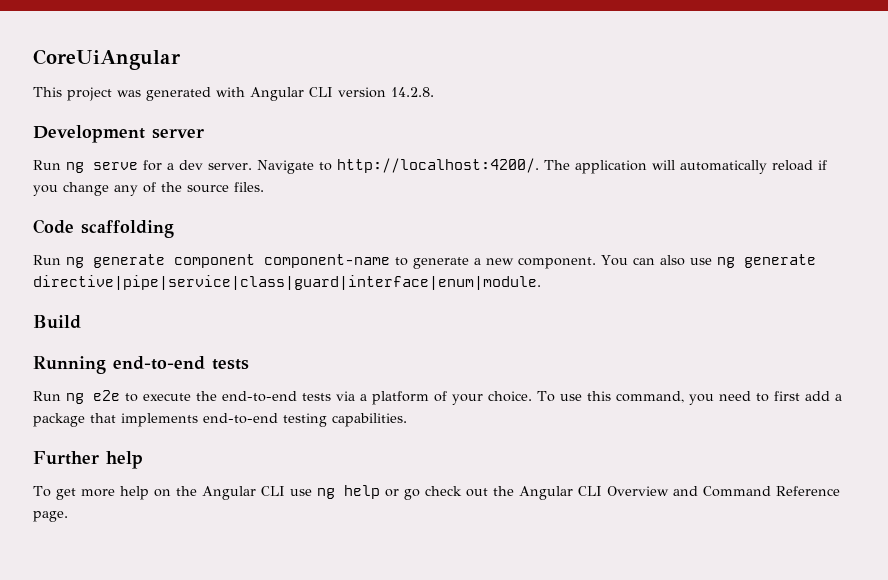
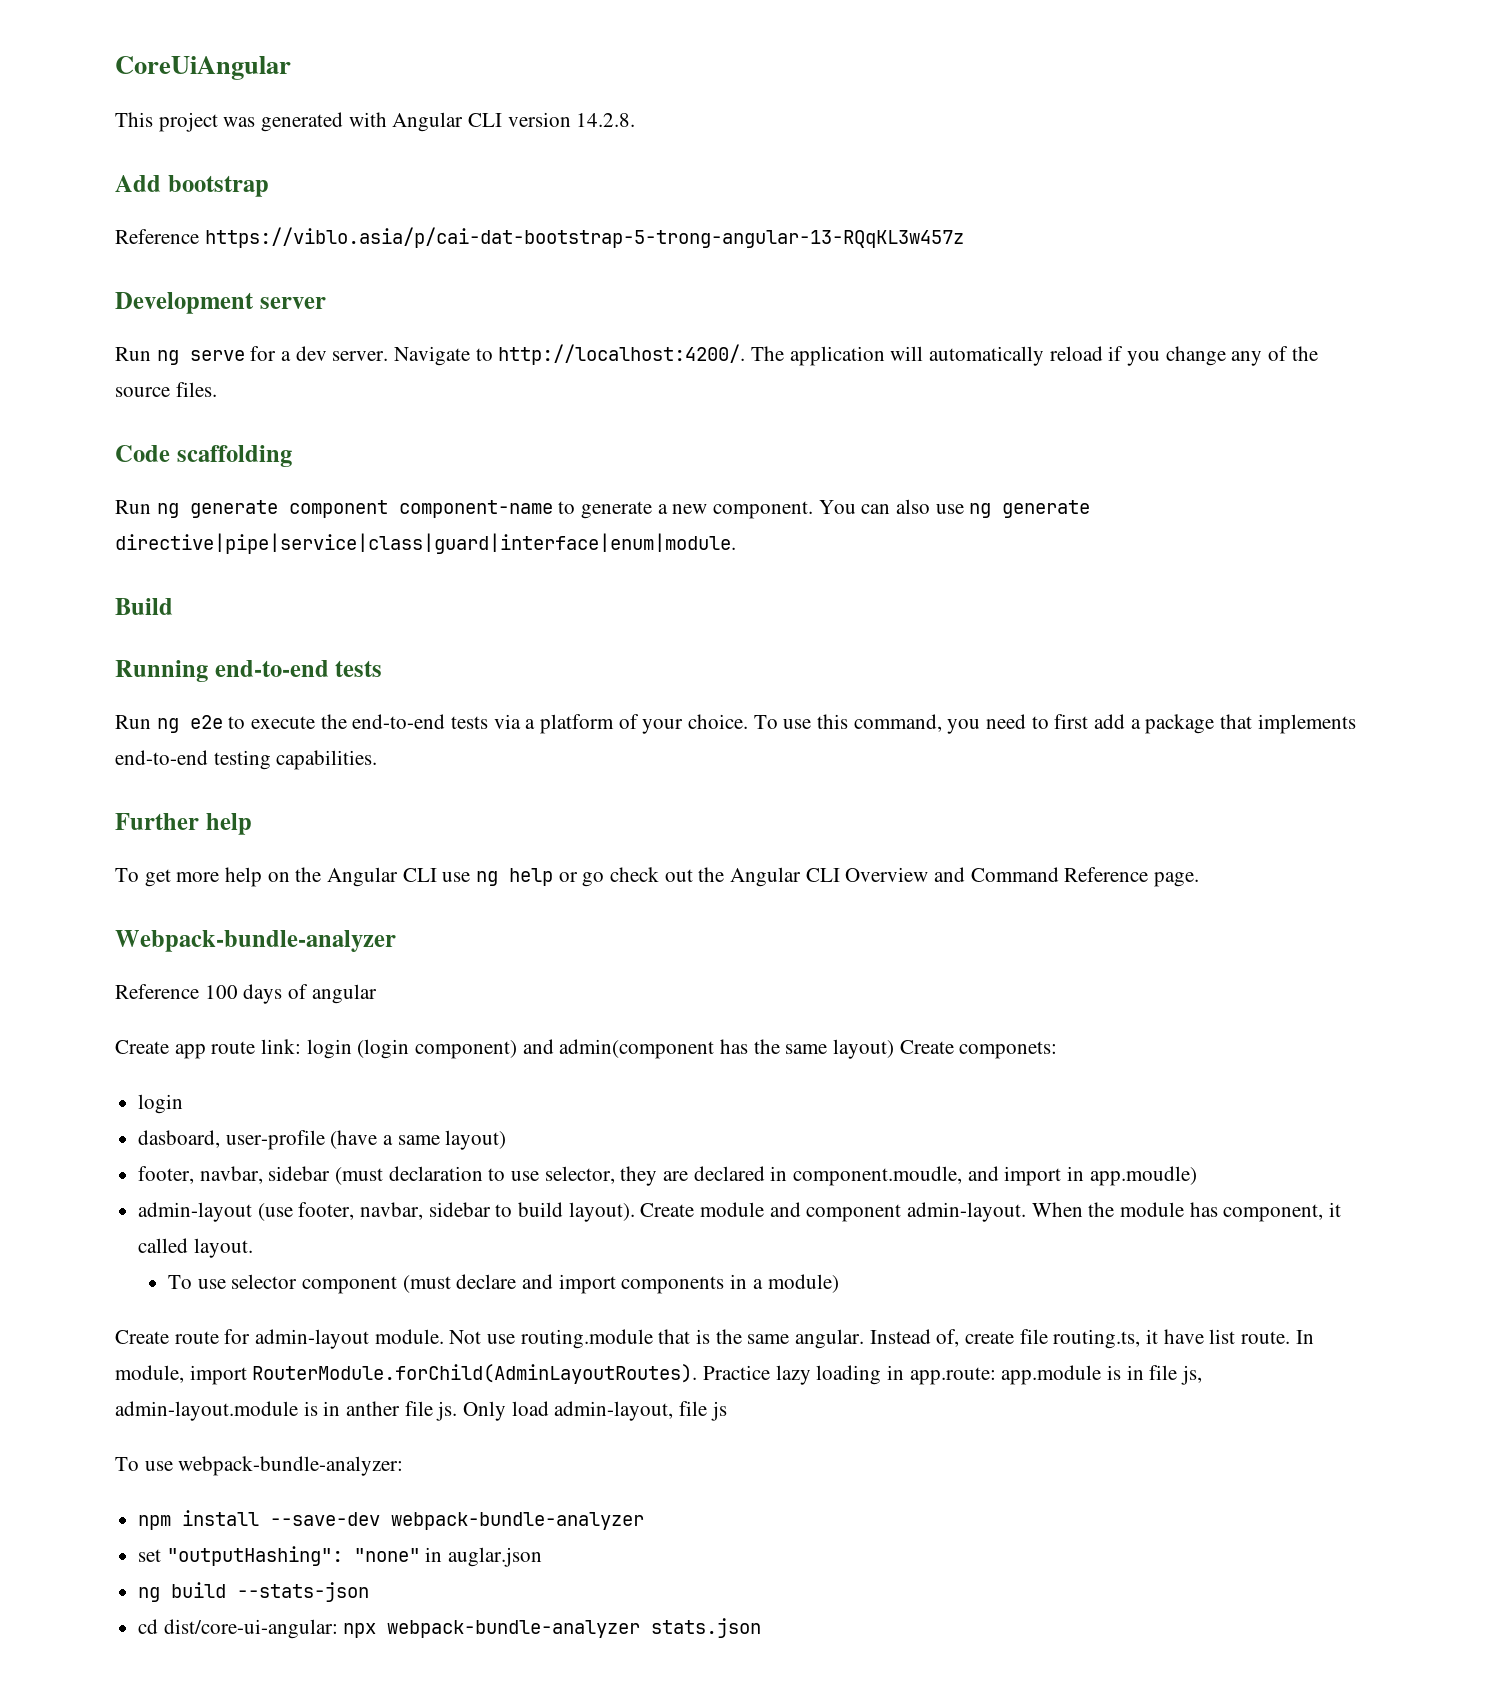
(434, 92) none -> [115,175,269,197] [115,227,964,248] // Add bootstrap // Reference https://viblo.asia/p/cai-dat-bootstrap-5-trong-angular-13-RQqKL3w457z
(68, 516) none -> [115,930,396,952] [115,984,377,1004] [115,1039,1058,1059] [138,1094,184,1114] [138,1130,507,1150] [138,1166,1197,1186] [138,1202,1342,1222] [138,1238,253,1258] [168,1274,839,1294] [115,1329,1314,1349] [115,1364,1203,1385] [115,1401,727,1421] [115,1456,404,1476] [138,1510,645,1530] [138,1546,543,1567] [138,1582,370,1602] [138,1618,762,1639] // Webpack-bundle-analyzer // Reference 100 days of angular // Create app route link: login (login component) and admin(component has the same layout) Create componets: // login // dasboard, user-profile (have a same layout) // footer, navbar, sidebar (must declaration to use selector, they are declared in component.moudle, and import in app.moudle) // admin-layout (use footer, navbar, sidebar to build layout). Create module and component admin-layout. When the module has component, it called layout. // To use selector component (must declare and import components in a module) // Create route for admin-layout module. Not use routing.module that is the same angular. Instead of, create file routing.ts, it have list route. In module, import RouterModule.forChild(AdminLayoutRoutes). Practice lazy loading in app.route: app.module is in file js, admin-layout.module is in anther file js. Only load admin-layout, file js // To use webpack-bundle-analyzer: // npm install --save-dev webpack-bundle-analyzer // set "outputHashing": "none" in auglar.json // ng build --stats-json // cd dist/core-ui-angular: npx webpack-bundle-analyzer stats.json

